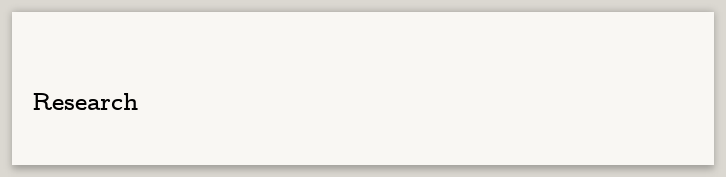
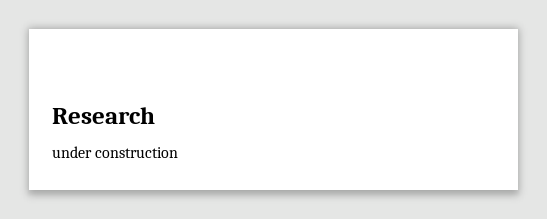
(138, 101) none -> [52,146,179,158] // under construction

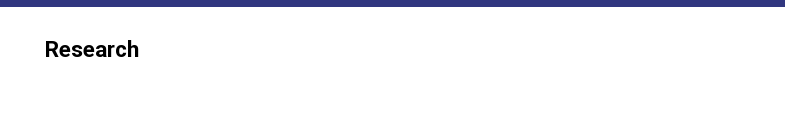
[52,146,179,158] // under construction -> (139, 48) none

